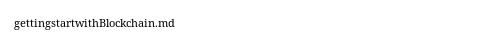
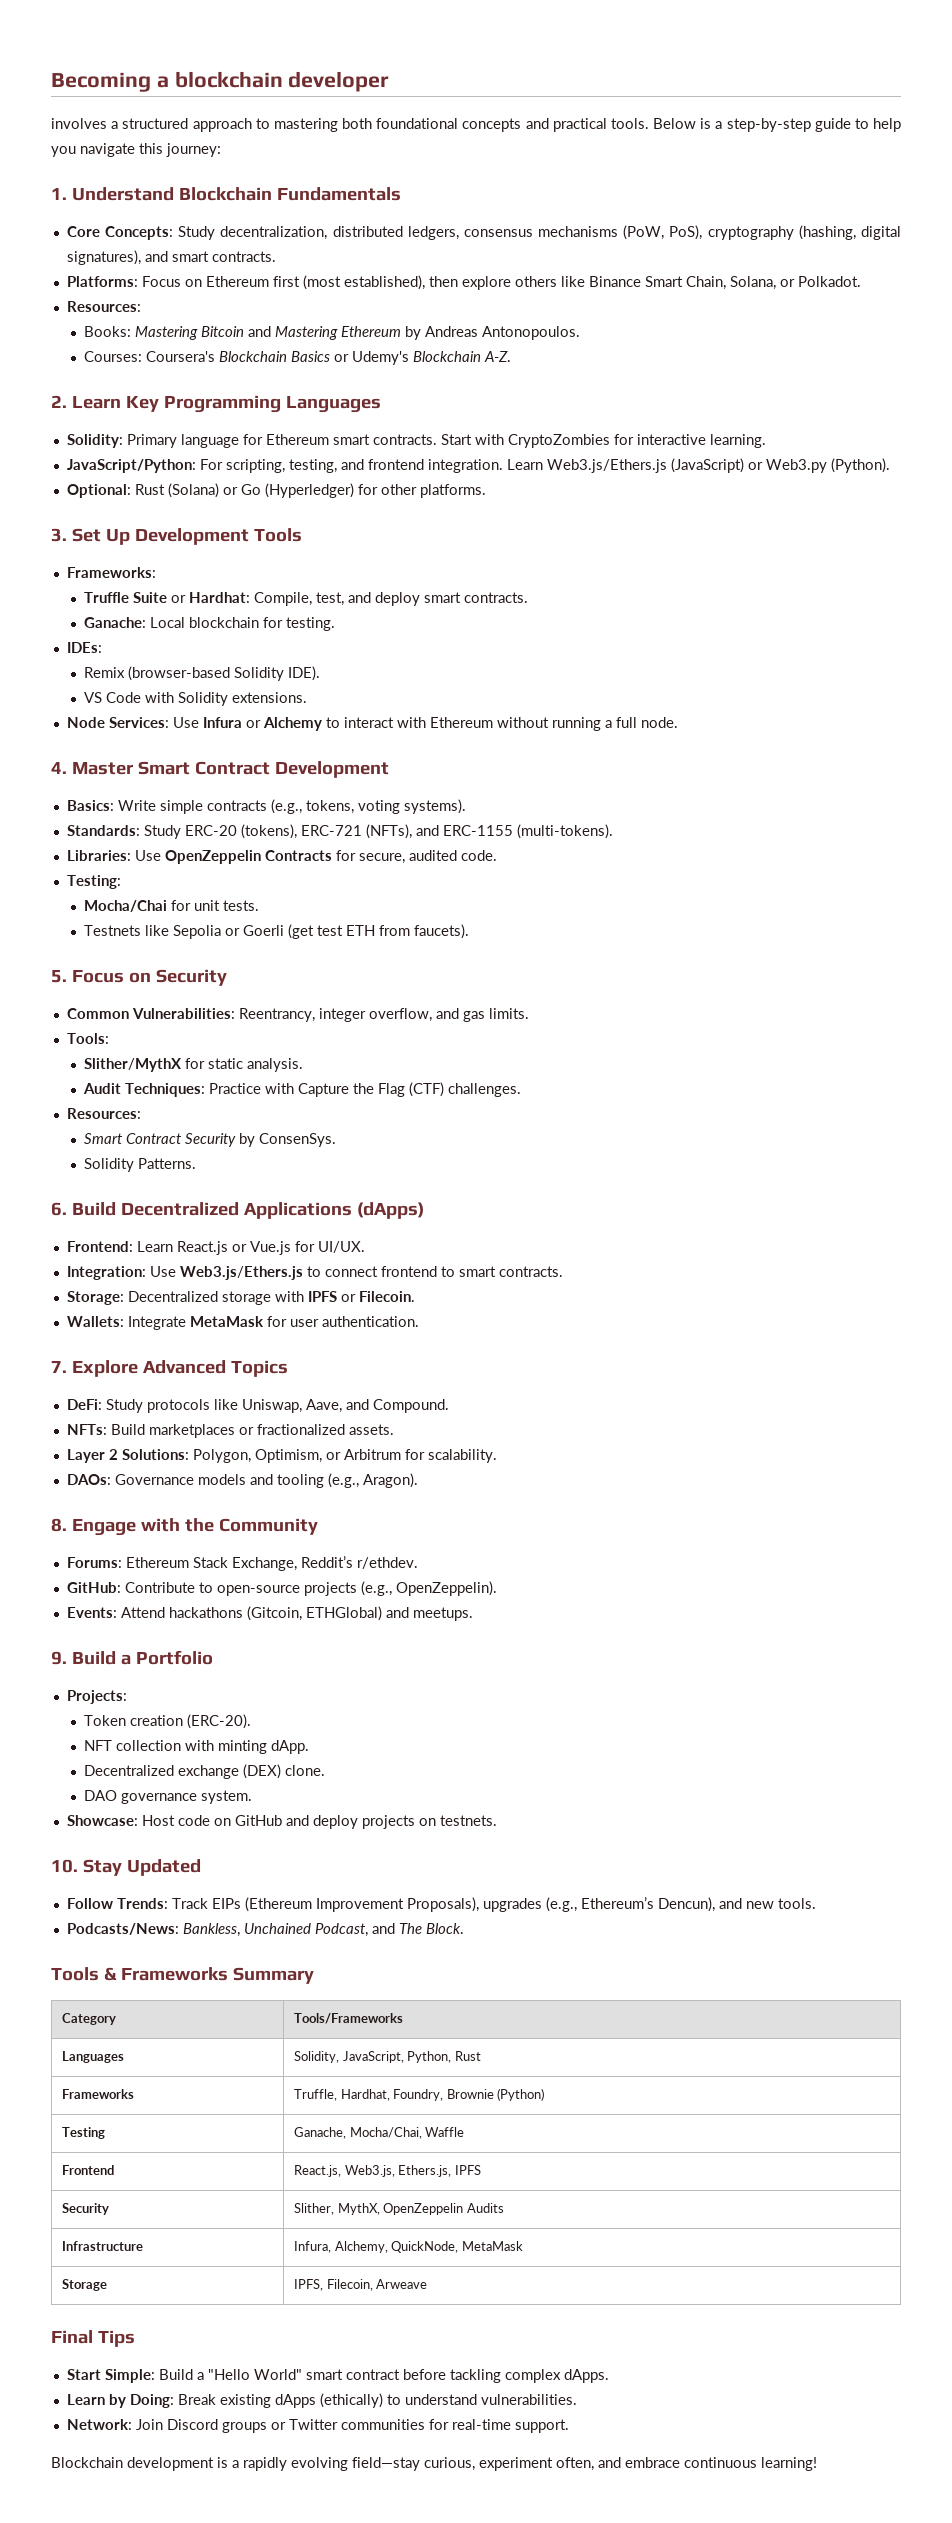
[14,19,175,30] gettingstartwithBlockchain.md -> [51,71,390,92] [51,118,901,132] [51,143,221,157] [51,187,401,201] [66,225,902,240] [66,250,276,265] [66,275,861,290] [66,301,141,312] [83,326,580,340] [83,351,511,365] [51,395,381,413] [66,434,766,448] [66,458,890,473] [66,483,486,498] [51,528,302,545] [66,567,156,578] [83,592,528,606] [83,617,335,631] [66,642,102,653] [83,666,320,681] [83,692,307,706] [66,717,678,731] [51,761,389,778] [66,799,466,814] [66,824,613,839] [66,850,497,864] [66,875,121,889] [83,900,259,912] [83,924,469,939] [51,969,227,986] [66,1008,529,1022] [66,1033,109,1044] [83,1058,303,1072] [82,1082,521,1097] [66,1108,141,1119] [83,1133,336,1147] [83,1158,196,1172] [51,1202,424,1219] [66,1241,365,1255] [66,1266,563,1280] [66,1291,415,1305] [66,1316,419,1330] [51,1360,288,1377] [66,1399,449,1413] [66,1424,394,1438] [66,1449,497,1463] [66,1473,418,1488] [51,1518,318,1536] [66,1556,418,1571] [66,1581,497,1596] [66,1606,473,1621] [51,1650,213,1665] [66,1690,127,1704] [83,1714,251,1729] [83,1740,309,1754] [83,1764,325,1779] [83,1790,252,1804] [66,1815,497,1829] [51,1859,201,1876] [66,1897,816,1912] [66,1923,464,1937] [51,1967,314,1984] [62,2013,117,2025] [294,2013,404,2024] [62,2051,125,2063] [294,2051,481,2063] [62,2089,135,2099] [294,2088,545,2101] [62,2127,106,2139] [294,2127,465,2139] [62,2165,115,2175] [294,2165,481,2177] [62,2203,110,2215] [294,2203,504,2215] [62,2241,144,2251] [294,2241,523,2253] [62,2279,108,2291] [294,2279,428,2291] [51,2330,135,2347] [66,2369,609,2383] [66,2393,577,2408] [66,2419,569,2433] [51,2457,817,2471] Becoming a blockchain developer // involves a structured approach to mastering both foundational concepts and practical tools. Below is a step-by-step guide to help you navigate this journey: // 1. Understand Blockchain Fundamentals // Core Concepts: Study decentralization, distributed ledgers, consensus mechanisms (PoW, PoS), cryptography (hashing, digital signatures), and smart contracts. // Platforms: Focus on Ethereum first (most established), then explore others like Binance Smart Chain, Solana, or Polkadot. // Resources: // Books: Mastering Bitcoin and Mastering Ethereum by Andreas Antonopoulos. // Courses: Coursera's Blockchain Basics or Udemy's Blockchain A-Z. // 2. Learn Key Programming Languages // Solidity: Primary language for Ethereum smart contracts. Start with CryptoZombies for interactive learning. // JavaScript/Python: For scripting, testing, and frontend integration. Learn Web3.js/Ethers.js (JavaScript) or Web3.py (Python). // Optional: Rust (Solana) or Go (Hyperledger) for other platforms. // 3. Set Up Development Tools // Frameworks: // Truffle Suite or Hardhat: Compile, test, and deploy smart contracts. // Ganache: Local blockchain for testing. // IDEs: // Remix (browser-based Solidity IDE). // VS Code with Solidity extensions. // Node Services: Use Infura or Alchemy to interact with Ethereum without running a full node. // 4. Master Smart Contract Development // Basics: Write simple contracts (e.g., tokens, voting systems). // Standards: Study ERC-20 (tokens), ERC-721 (NFTs), and ERC-1155 (multi-tokens). // Libraries: Use OpenZeppelin Contracts for secure, audited code. // Testing: // Mocha/Chai for unit tests. // Testnets like Sepolia or Goerli (get test ETH from faucets). // 5. Focus on Security // Common Vulnerabilities: Reentrancy, integer overflow, and gas limits. // Tools: // Slither/MythX for static analysis. // Audit Techniques: Practice with Capture the Flag (CTF) challenges. // Resources: // Smart Contract Security by ConsenSys. // Solidity Patterns. // 6. Build Decentralized Applications (dApps) // Frontend: Learn React.js or Vue.js for UI/UX. // Integration: Use Web3.js/Ethers.js to connect frontend to smart contracts. // Storage: Decentralized storage with IPFS or Filecoin. // Wallets: Integrate MetaMask for user authentication. // 7. Explore Advanced Topics // DeFi: Study protocols like Uniswap, Aave, and Compound. // NFTs: Build marketplaces or fractionalized assets. // Layer 2 Solutions: Polygon, Optimism, or Arbitrum for scalability. // DAOs: Governance models and tooling (e.g., Aragon). // 8. Engage with the Community // Forums: Ethereum Stack Exchange, Reddit’s r/ethdev. // GitHub: Contribute to open-source projects (e.g., OpenZeppelin). // Events: Attend hackathons (Gitcoin, ETHGlobal) and meetups. // 9. Build a Portfolio // Projects: // Token creation (ERC-20). // NFT collection with minting dApp. // Decentralized exchange (DEX) clone. // DAO governance system. // Showcase: Host code on GitHub and deploy projects on testnets. // 10. Stay Updated // Follow Trends: Track EIPs (Ethereum Improvement Proposals), upgrades (e.g., Ethereum’s Dencun), and new tools. // Podcasts/News: Bankless, Unchained Podcast, and The Block. // Tools & Frameworks Summary // Category | Tools/Frameworks // Languages | Solidity, JavaScript, Python, Rust // Frameworks | Truffle, Hardhat, Foundry, Brownie (Python) // Testing | Ganache, Mocha/Chai, Waffle // Frontend | React.js, Web3.js, Ethers.js, IPFS // Security | Slither, MythX, OpenZeppelin Audits // Infrastructure | Infura, Alchemy, QuickNode, MetaMask // Storage | IPFS, Filecoin, Arweave // Final Tips // Start Simple: Build a "Hello World" smart contract before tackling complex dApps. // Learn by Doing: Break existing dApps (ethically) to understand vulnerabilities. // Network: Join Discord groups or Twitter communities for real-time support. // Blockchain development is a rapidly evolving field—stay curious, experiment often, and embrace continuous learning!

